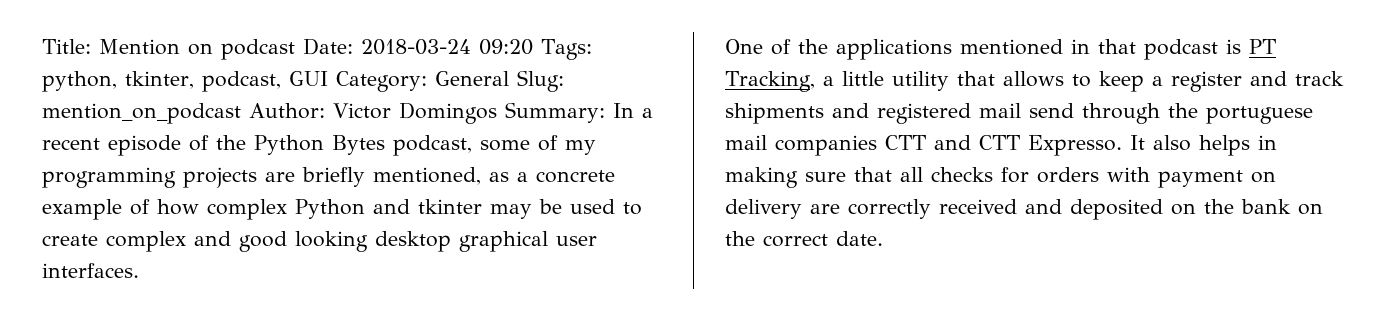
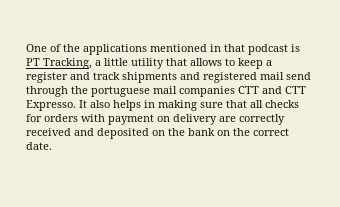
[42,38,592,60] [42,70,564,92] [42,102,653,124] [42,135,596,156] [42,167,615,188] [42,199,642,220] [42,231,597,252] [42,263,139,278] Title: Mention on podcast Date: 2018-03-24 09:20 Tags: python, tkinter, podcast, GUI Category: General Slug: mention_on_podcast Author: Victor Domingos Summary: In a recent episode of the Python Bytes podcast, some of my programming projects are briefly mentioned, as a concrete example of how complex Python and tkinter may be used to create complex and good looking desktop graphical user interfaces. // -> (26, 48) none

